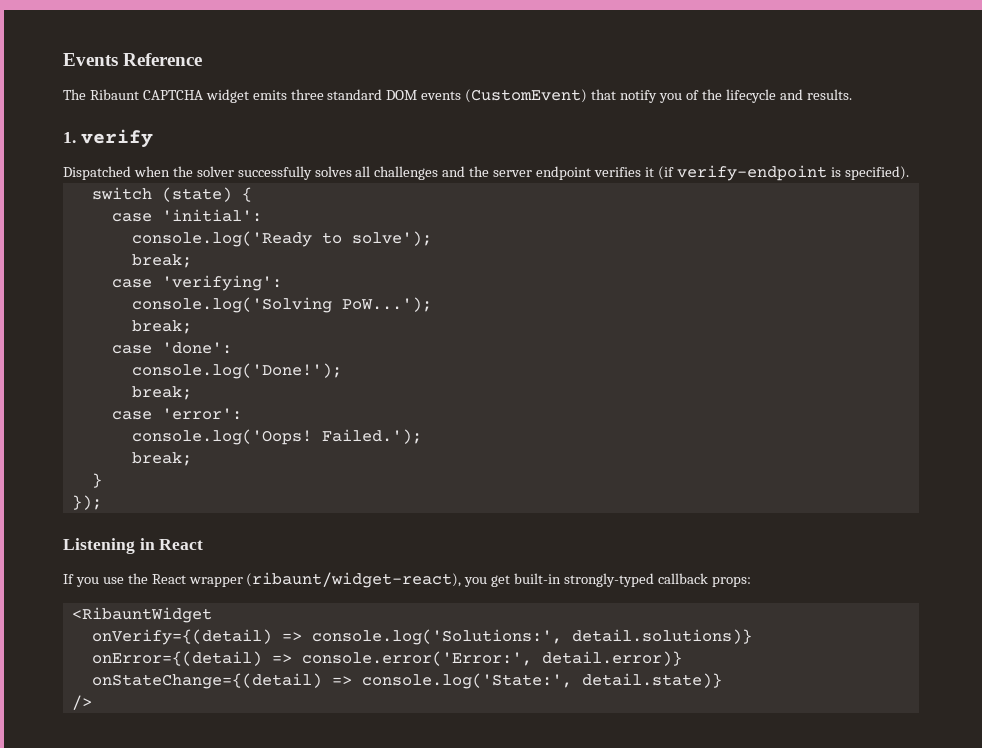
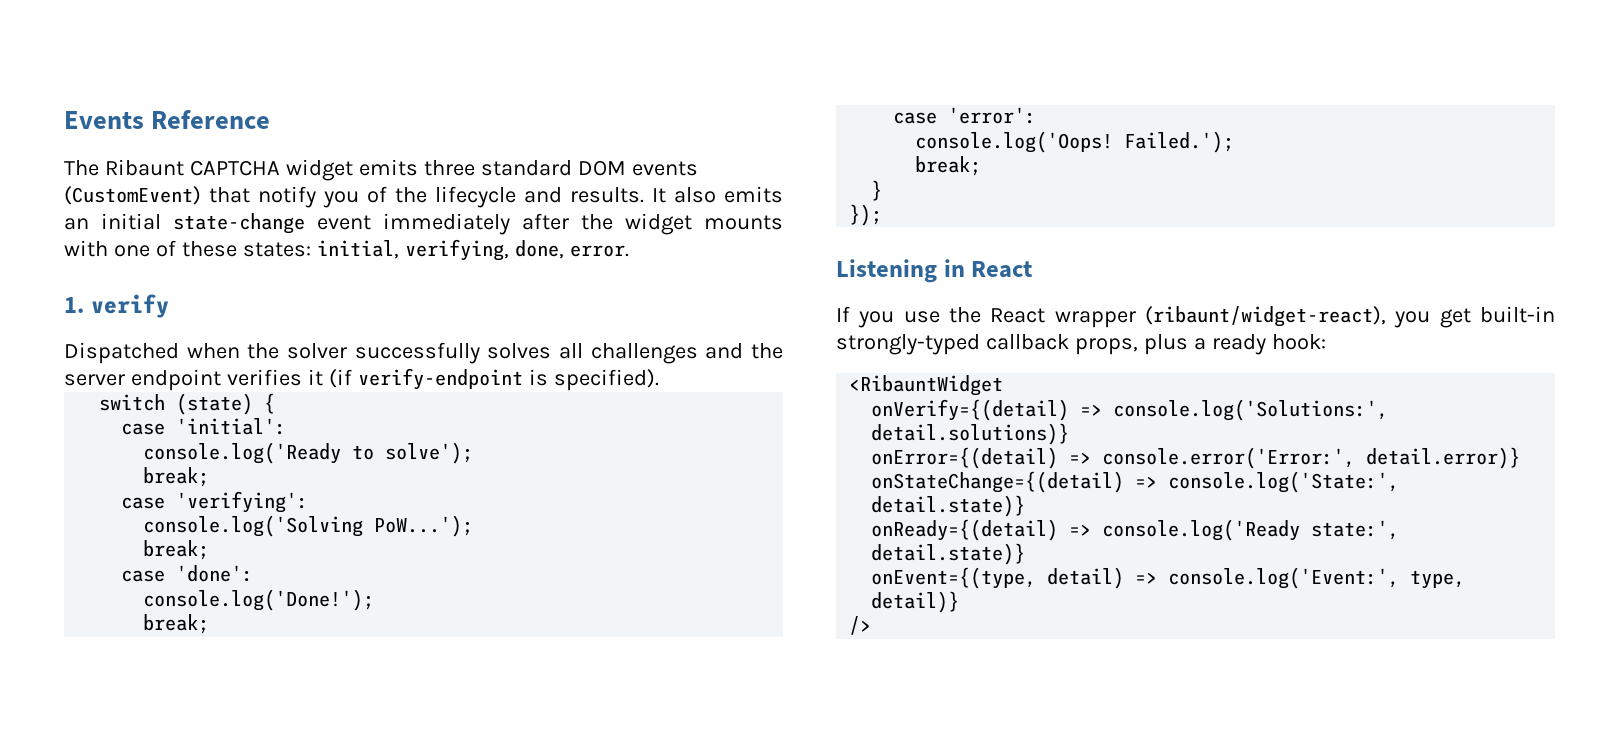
(852, 94) none -> [652,186,783,203] [64,213,783,235] [64,239,629,261] It also emits an initial state-change event immediately after the widget mounts with one of these states: initial, verifying, done, error.
[711,577,751,587] props: -> [1074,334,1326,355] props, plus a ready hook:
(722, 680) none -> [871,519,1400,541] [871,543,1026,565] [871,567,1466,589] [871,591,960,613] // onReady={(detail) => console.log('Ready state:', detail.state)} // onEvent={(type, detail) => console.log('Event:', type, detail)}

